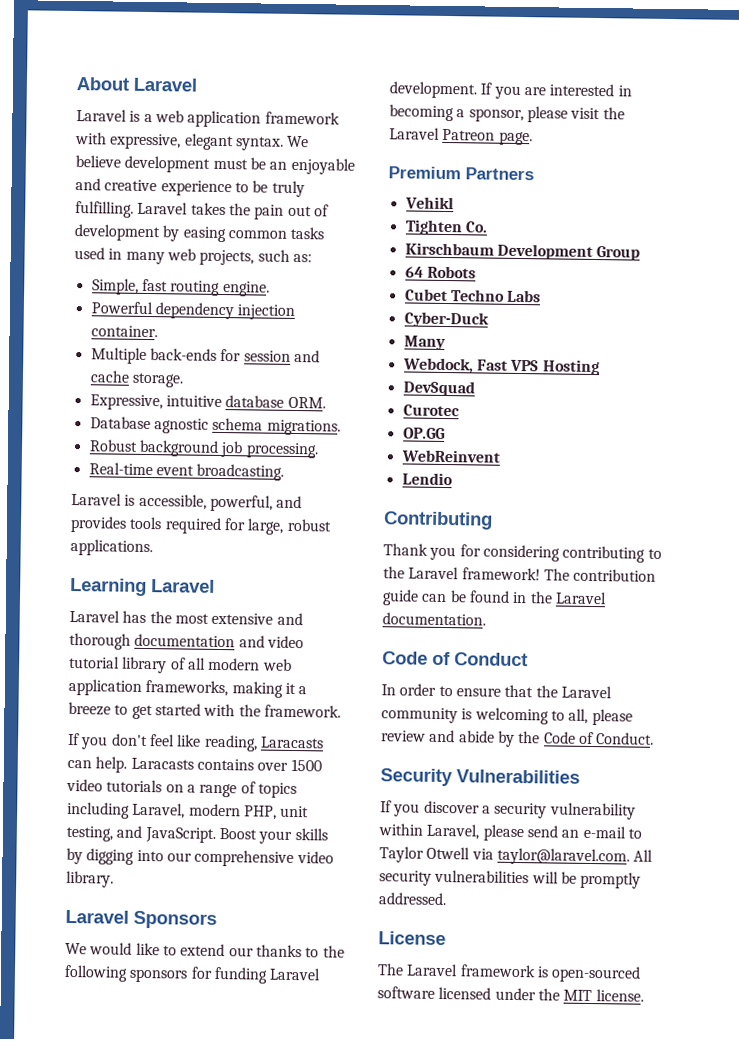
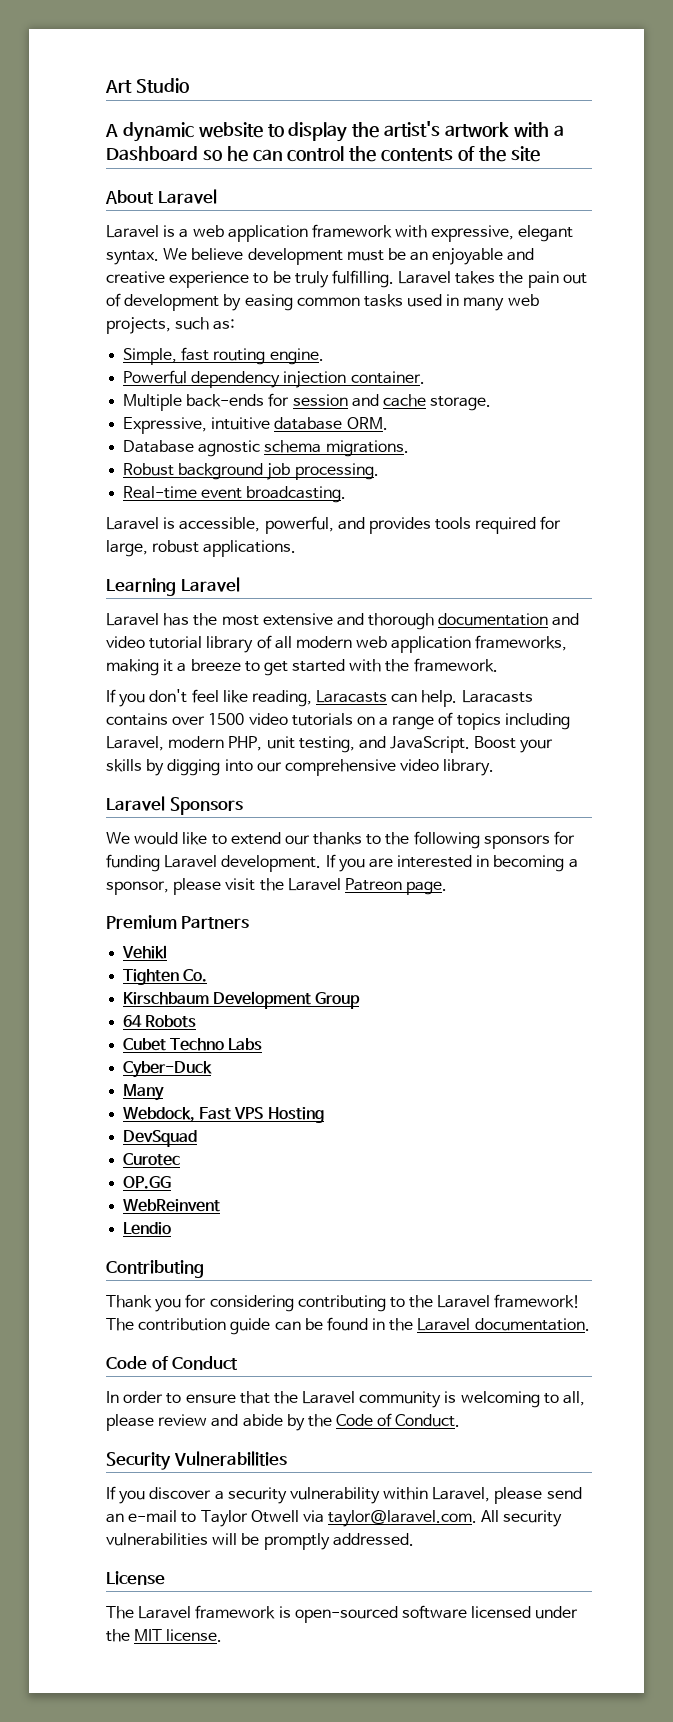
(76, 84) none -> [105,78,189,93] [105,121,564,142] [106,146,540,162] Art Studio // A dynamic website to display the artist's artwork with a Dashboard so he can control the contents of the site //

